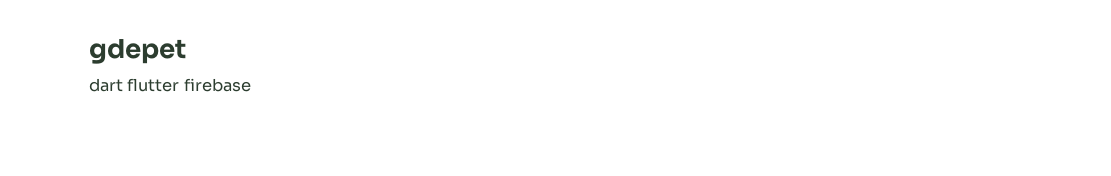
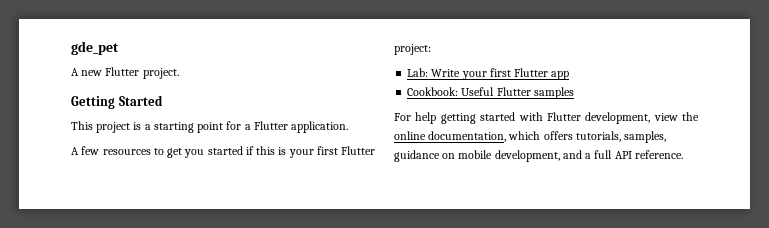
[89,39,186,64] [89,78,251,92] gdepet // dart flutter firebase -> [71,41,119,55] [71,67,179,79] [71,95,163,109] [71,121,349,133] [71,146,375,158] [394,44,431,55] [407,68,570,80] [407,87,574,99] [394,112,699,124] [394,131,667,143] [394,150,683,162] gde_pet // A new Flutter project. // Getting Started // This project is a starting point for a Flutter application. // A few resources to get you started if this is your first Flutter project: // Lab: Write your first Flutter app // Cookbook: Useful Flutter samples // For help getting started with Flutter development, view the online documentation, which offers tutorials, samples, guidance on mobile development, and a full API reference.

